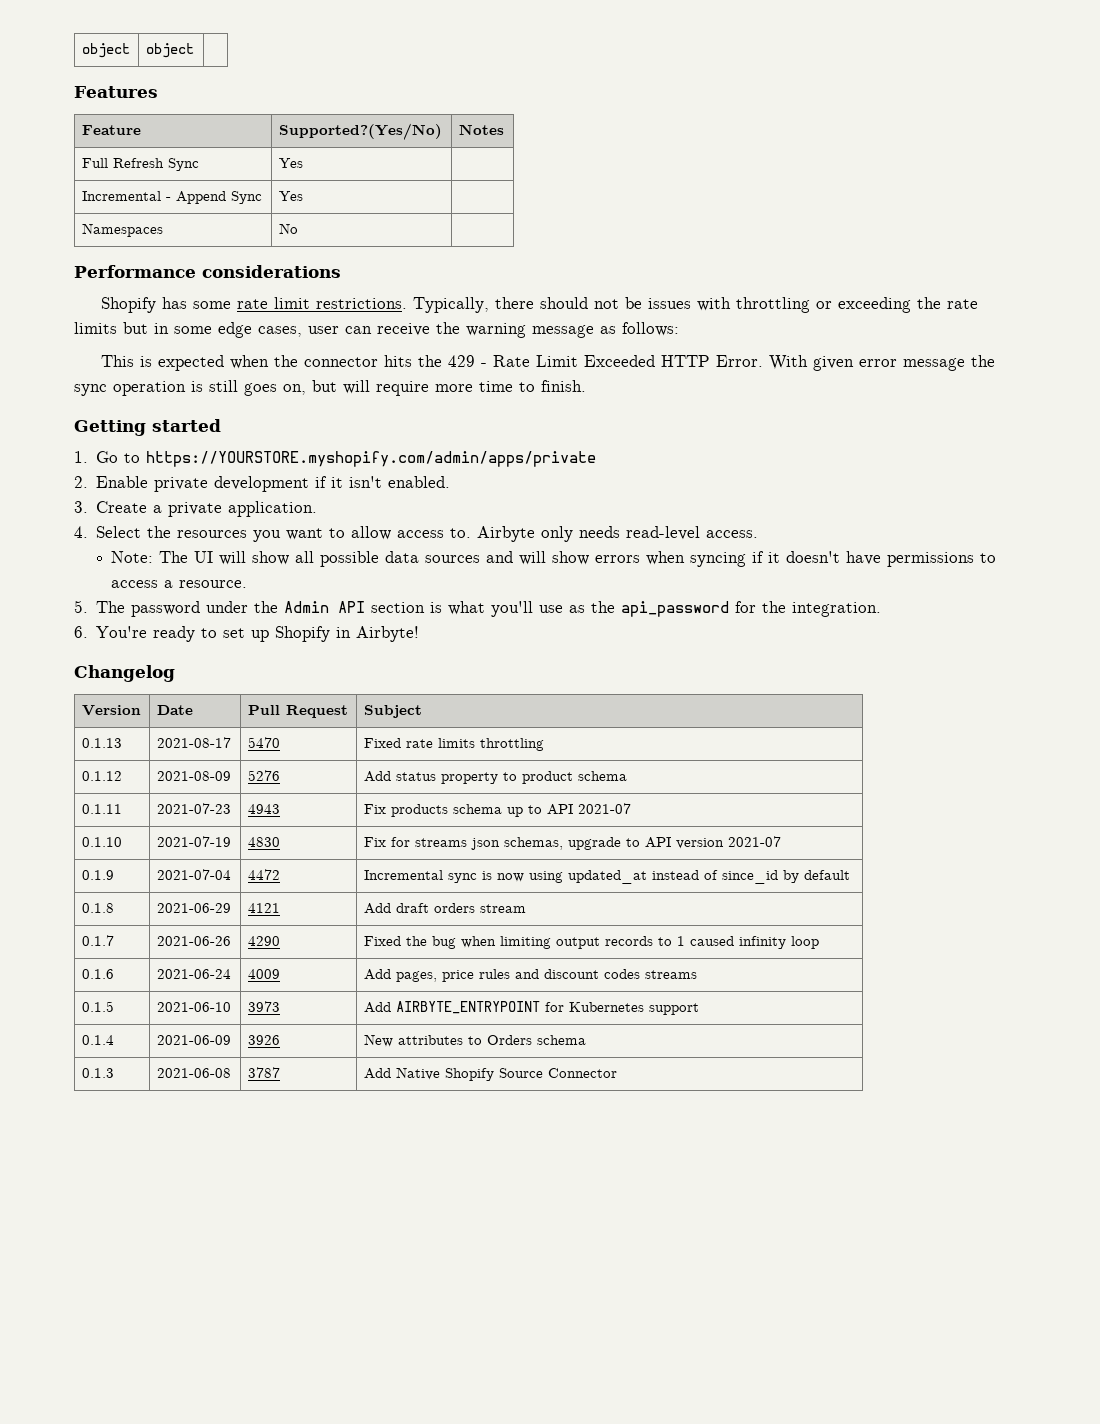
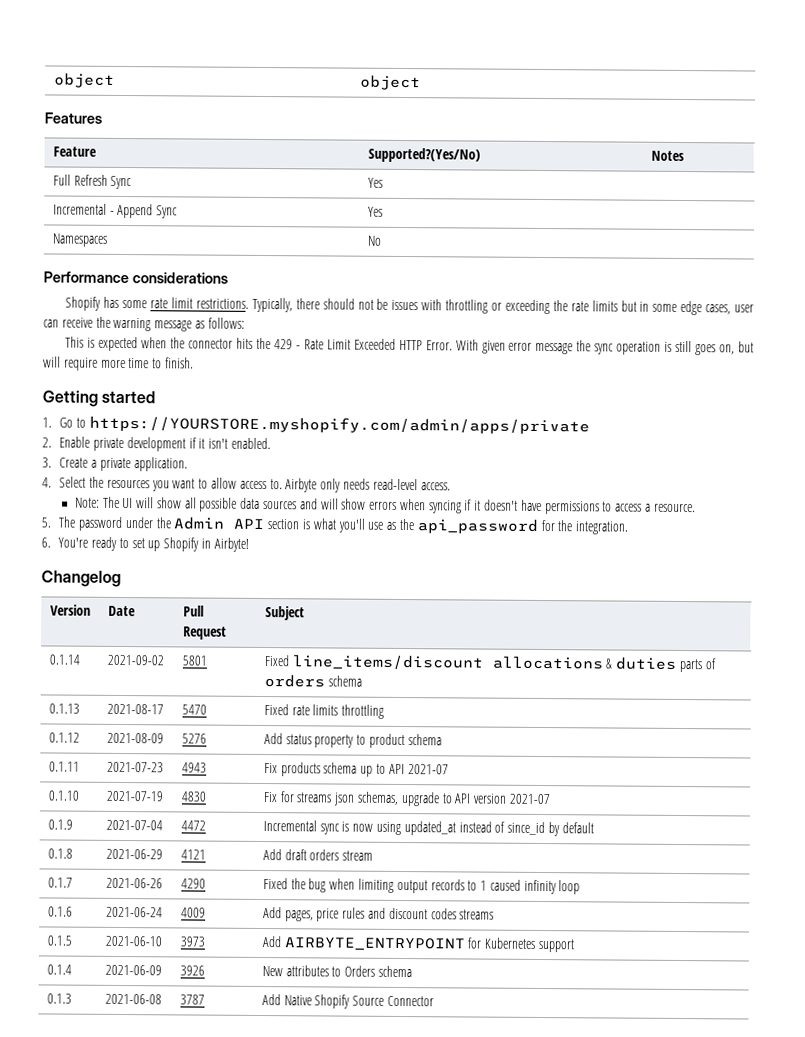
(422, 711) none -> [48,654,81,665] [106,654,165,666] [181,655,208,666] [263,654,717,673] [263,674,362,688] // 0.1.14 | 2021-09-02 | 5801 | Fixed line_items/discount allocations & duties parts of orders schema

